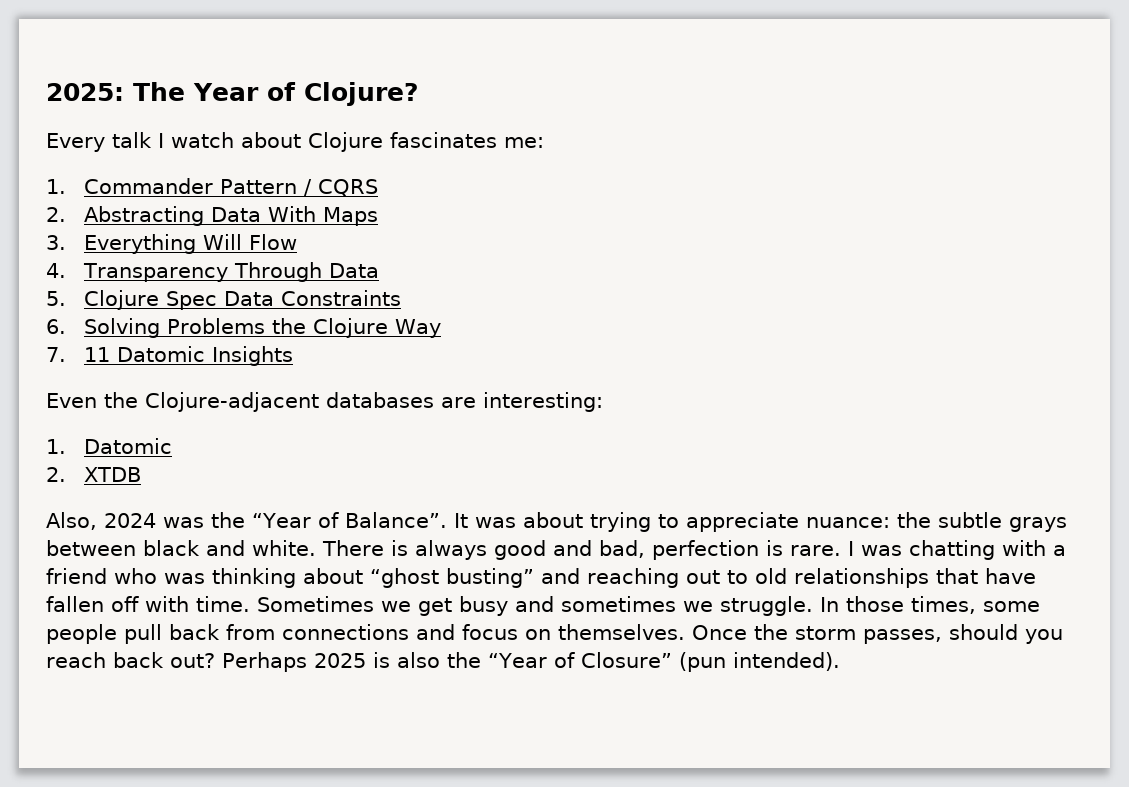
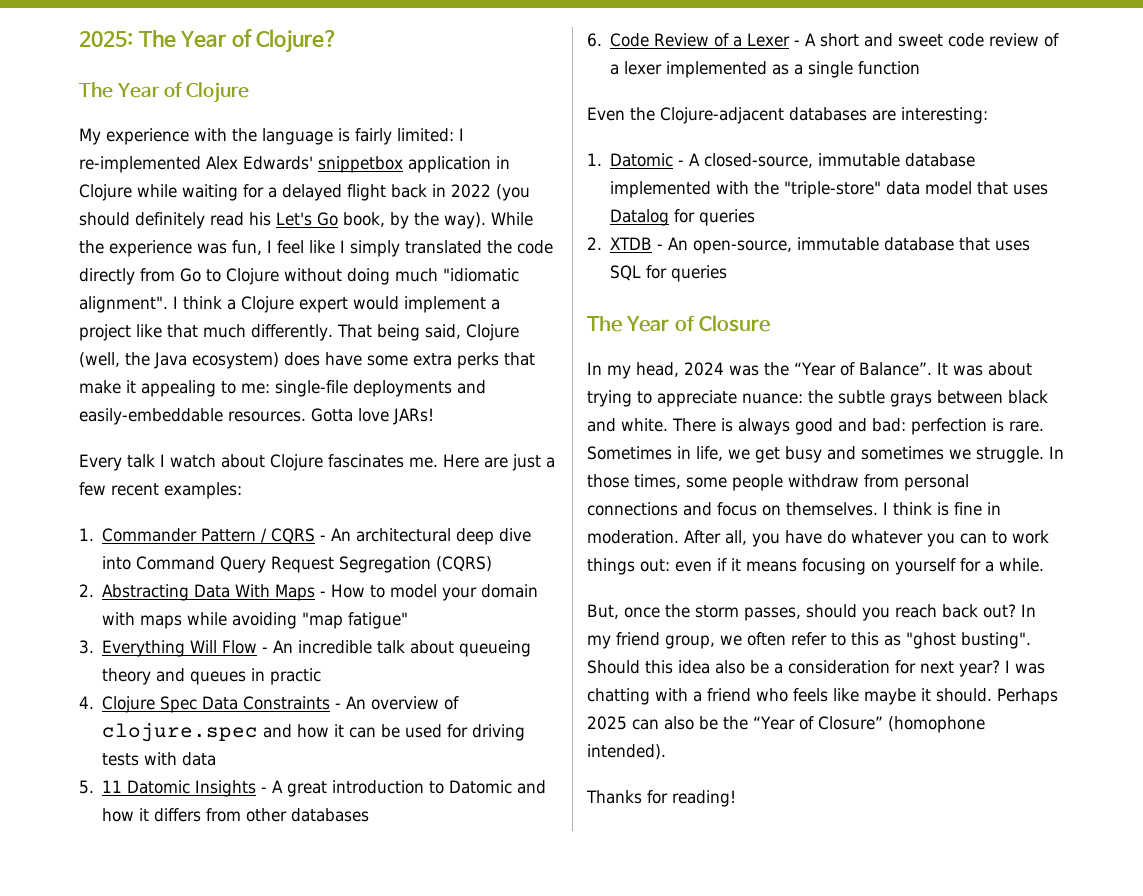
(419, 94) none -> [79,82,249,103] [79,128,464,145] [79,156,510,173] [79,184,530,201] [79,212,533,229] [79,240,553,257] [79,268,519,285] [79,296,500,313] [79,324,519,341] [79,352,535,369] [79,380,486,397] [79,408,434,425] // The Year of Clojure // My experience with the language is fairly limited: I re-implemented Alex Edwards' snippetbox application in Clojure while waiting for a delayed flight back in 2022 (you should definitely read his Let's Go book, by the way). While the experience was fun, I feel like I simply translated the code directly from Go to Clojure without doing much "idiomatic alignment". I think a Clojure expert would implement a project like that much differently. That being said, Clojure (well, the Java ecosystem) does have some extra perks that make it appealing to me: single-file deployments and easily-embeddable resources. Gotta love JARs!
[504,137,544,148] me: -> [409,454,555,471] [79,482,242,499] me. Here are just a few recent examples:
(379, 188) none -> [320,528,532,545] [102,556,493,573] - An architectural deep dive into Command Query Request Segregation (CQRS)
[46,234,298,254] [46,262,380,282] [46,290,402,310] [46,318,442,338] [46,346,294,366] // 3. Everything Will Flow // 4. Transparency Through Data // 5. Clojure Spec Data Constraints // 6. Solving Problems the Clojure Way // 7. 11 Datomic Insights -> [320,584,539,601] [102,612,409,629] [79,640,532,657] [102,668,322,685] [79,696,460,713] [102,723,526,742] [102,752,217,766] [79,780,547,797] [102,808,370,822] [587,33,1060,47] [610,61,921,78] - How to model your domain with maps while avoiding "map fatigue" // 3. Everything Will Flow - An incredible talk about queueing theory and queues in practic // 4. Clojure Spec Data Constraints - An overview of clojure.spec and how it can be used for driving tests with data // 5. 11 Datomic Insights - A great introduction to Datomic and how it differs from other databases // 6. Code Review of a Lexer - A short and sweet code review of a lexer implemented as a single function
[46,467,142,482] [46,512,97,530] // 2. XTDB // Also, -> [678,153,976,168] [610,181,1049,198] [610,209,756,226] [587,237,1031,254] [610,265,728,282] [587,315,770,332] [587,362,679,379] - A closed-source, immutable database implemented with the "triple-store" data model that uses Datalog for queries // 2. XTDB - An open-source, immutable database that uses SQL for queries // The Year of Closure // In my head,
[599,540,645,558] bad, -> [872,418,906,432] bad:
[848,540,1066,560] [46,568,1036,588] [46,596,374,612] I was chatting with a friend who was thinking about “ghost busting” and reaching out to old relationships that have fallen off with time. Sometimes -> [587,446,723,461] Sometimes in life,
[124,624,275,644] pull back from -> [788,474,969,491] withdraw from personal
[692,625,747,640] Once -> [883,502,1001,516] [587,530,1049,547] [587,558,1044,575] [587,604,660,619] I think is fine in moderation. After all, you have do whatever you can to work things out: even if it means focusing on yourself for a while. // But, once
[222,652,440,672] Perhaps 2025 is also -> [1021,604,1036,617] [587,632,1031,649] [587,660,1045,677] [587,688,1058,705] [587,716,718,730] In my friend group, we often refer to this as "ghost busting". Should this idea also be a consideration for next year? I was chatting with a friend who feels like maybe it should. Perhaps 2025 can also be
[678,652,726,672] (pun -> [887,716,985,733] (homophone
(840, 661) none -> [586,790,736,807] // Thanks for reading!

